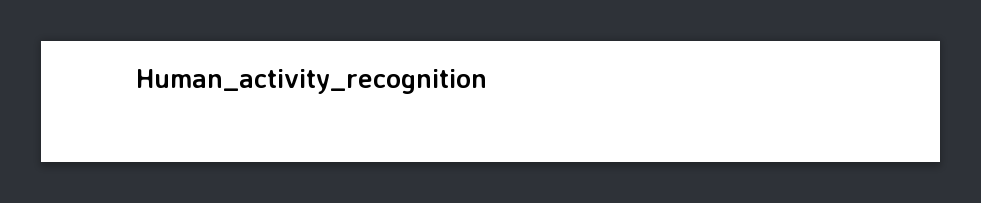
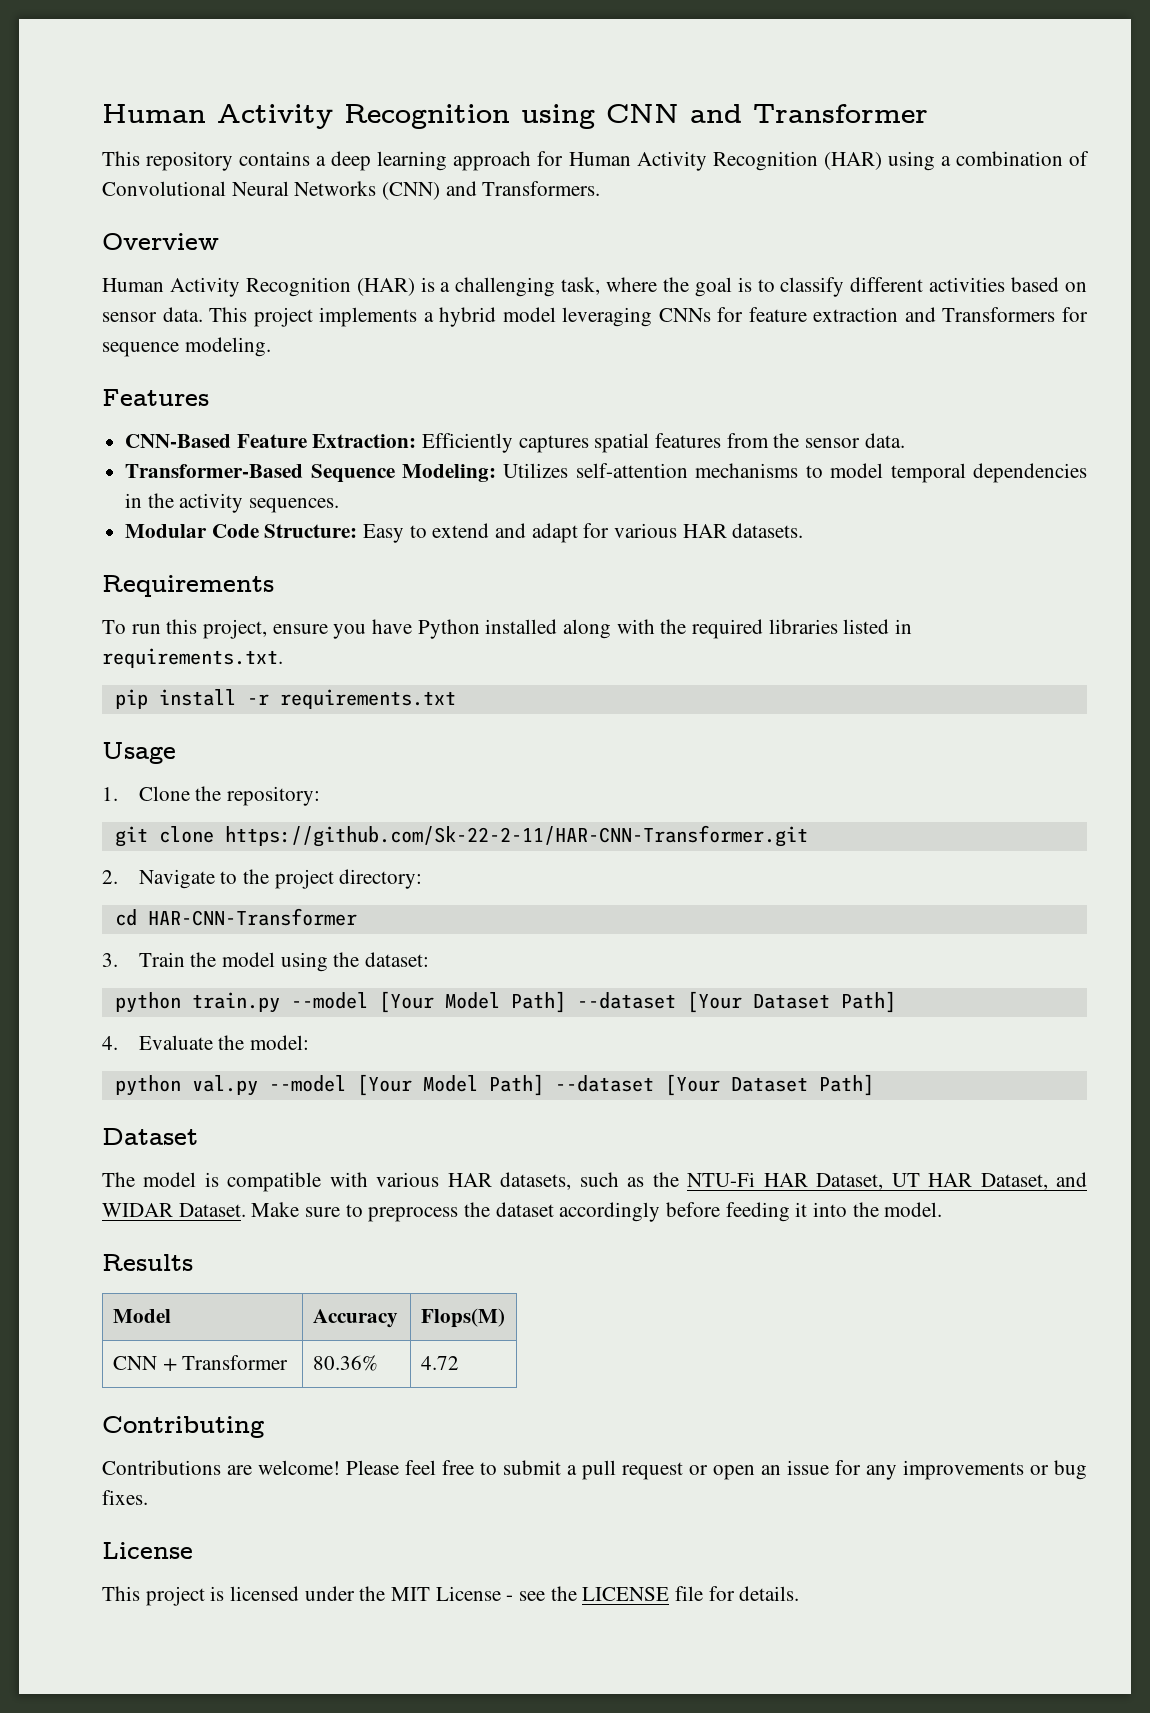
[136,69,487,94] Human_activity_recognition -> [102,104,928,129] [102,151,1089,171] [102,181,601,200] [102,233,219,250] [102,277,1087,297] [102,307,1088,327] [102,337,271,357] [102,389,209,406] [125,433,905,453] [125,463,1087,483] [125,493,340,513] [125,523,804,543] [102,575,274,597] [102,619,913,639] [102,648,283,668] [114,689,456,709] [102,742,176,764] [102,786,320,806] [114,825,808,847] [102,869,423,889] [114,908,357,926] [102,952,429,972] [114,991,896,1013] [102,1035,309,1050] [114,1074,874,1096] [102,1128,198,1145] [102,1172,1088,1192] [102,1202,943,1222] [102,1254,193,1271] [112,1309,171,1323] [312,1309,398,1328] [420,1308,505,1328] [112,1355,289,1371] [312,1355,378,1371] [420,1356,459,1370] [102,1416,264,1438] [102,1460,1087,1480] [102,1490,148,1505] [102,1542,193,1559] [102,1586,800,1606] Human Activity Recognition using CNN and Transformer // This repository contains a deep learning approach for Human Activity Recognition (HAR) using a combination of Convolutional Neural Networks (CNN) and Transformers. // Overview // Human Activity Recognition (HAR) is a challenging task, where the goal is to classify different activities based on sensor data. This project implements a hybrid model leveraging CNNs for feature extraction and Transformers for sequence modeling. // Features // CNN-Based Feature Extraction: Efficiently captures spatial features from the sensor data. // Transformer-Based Sequence Modeling: Utilizes self-attention mechanisms to model temporal dependencies in the activity sequences. // Modular Code Structure: Easy to extend and adapt for various HAR datasets. // Requirements // To run this project, ensure you have Python installed along with the required libraries listed in requirements.txt. // pip install -r requirements.txt // Usage // 1. Clone the repository: // git clone https://github.com/Sk-22-2-11/HAR-CNN-Transformer.git // 2. Navigate to the project directory: // cd HAR-CNN-Transformer // 3. Train the model using the dataset: // python train.py --model [Your Model Path] --dataset [Your Dataset Path] // 4. Evaluate the model: // python val.py --model [Your Model Path] --dataset [Your Dataset Path] // Dataset // The model is compatible with various HAR datasets, such as the NTU-Fi HAR Dataset, UT HAR Dataset, and WIDAR Dataset. Make sure to preprocess the dataset accordingly before feeding it into the model. // Results // Model | Accuracy | Flops(M) // CNN + Transformer | 80.36% | 4.72 // Contributing // Contributions are welcome! Please feel free to submit a pull request or open an issue for any improvements or bug fixes. // License // This project is licensed under the MIT License - see the LICENSE file for details.

